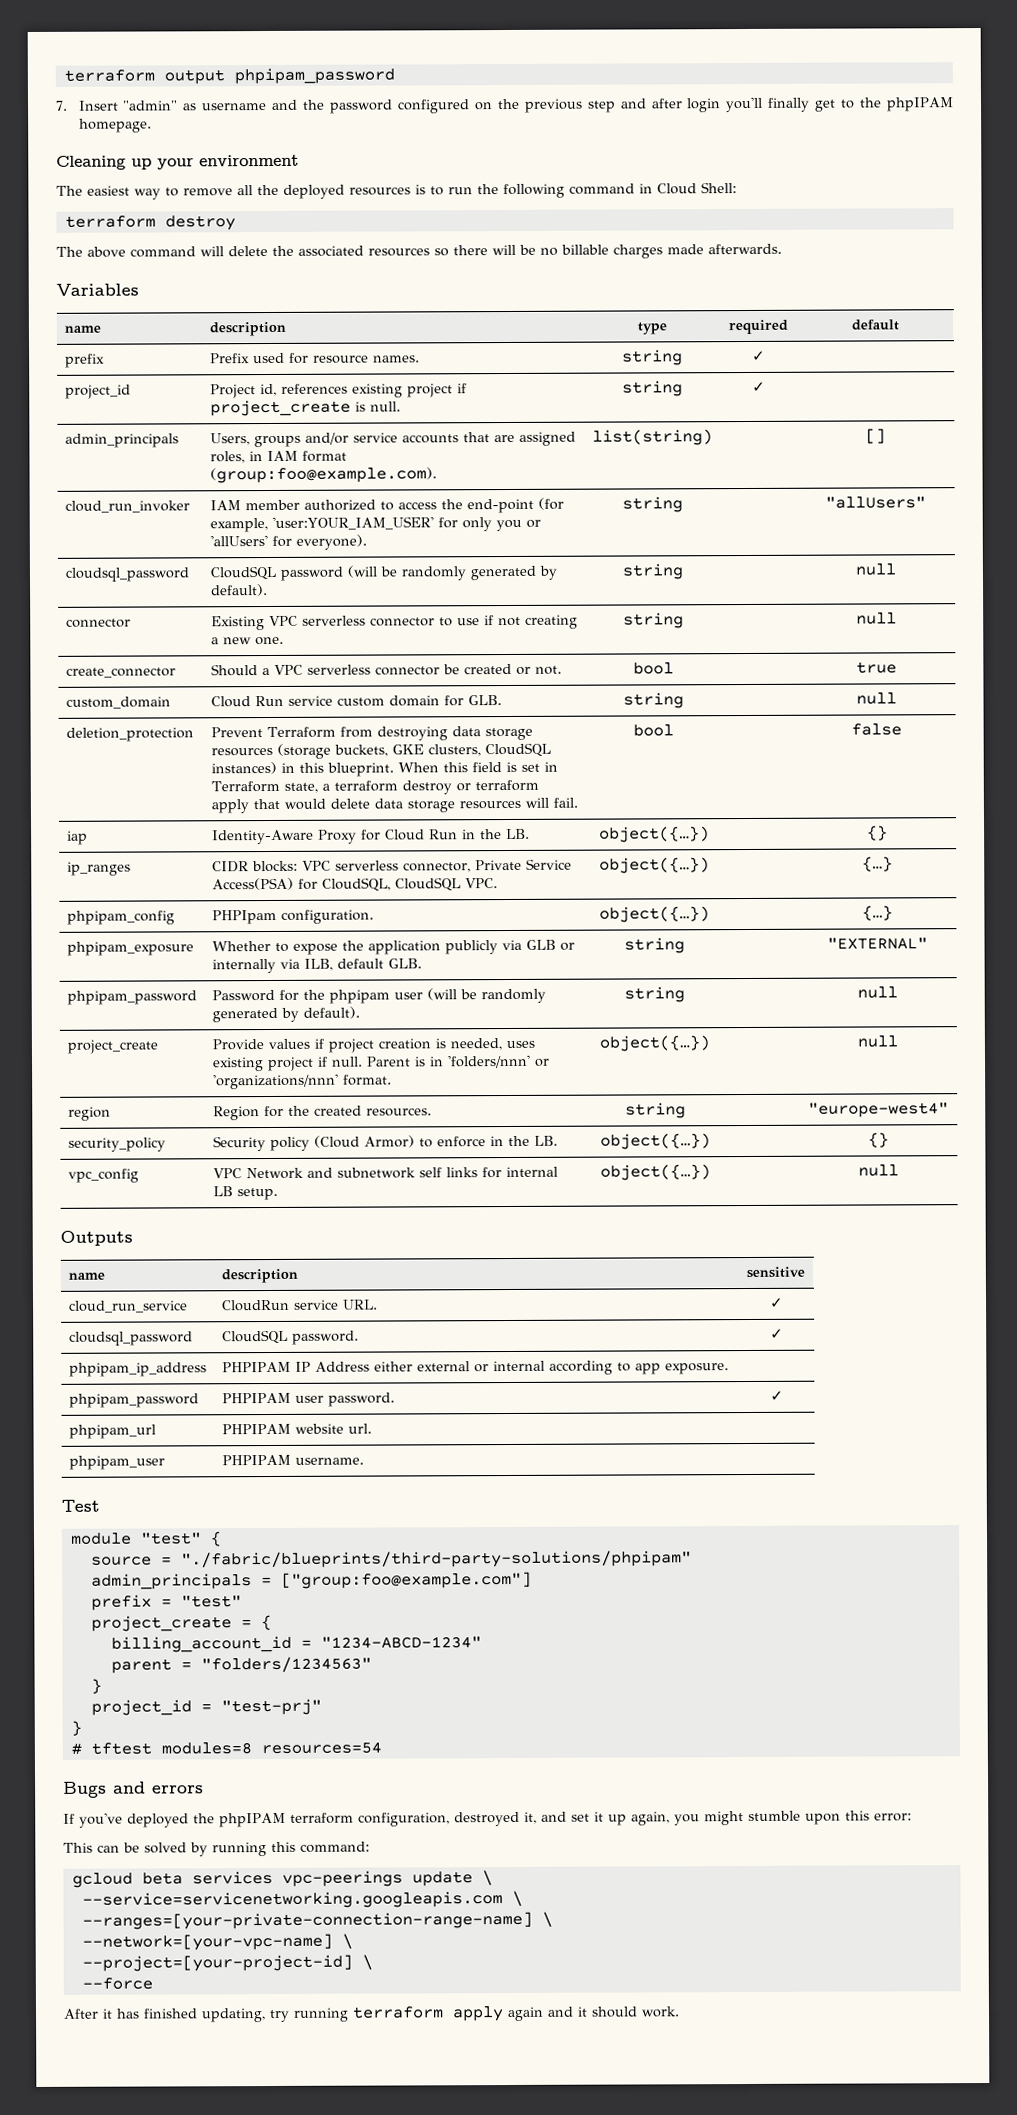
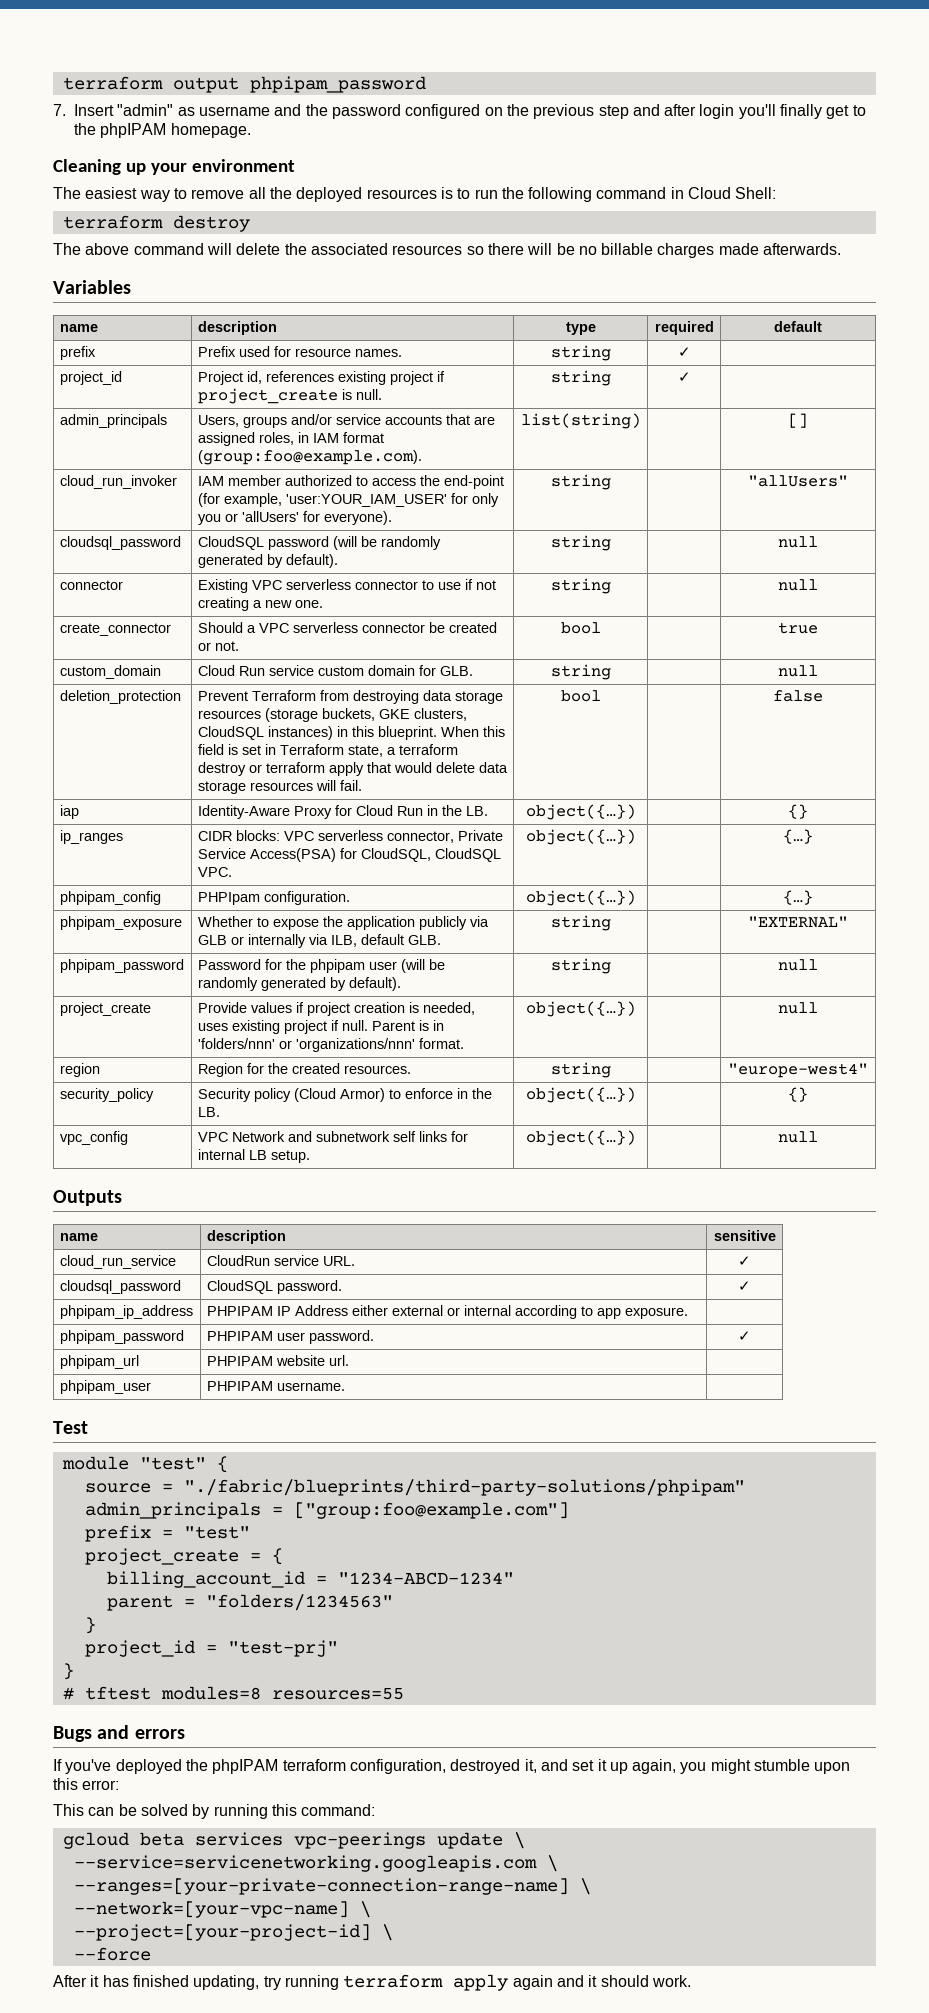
[260,1741,382,1755] resources=54 -> [271,1688,404,1700] resources=55

